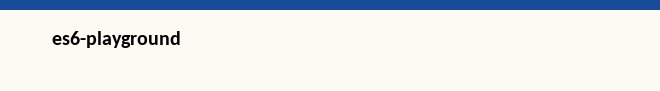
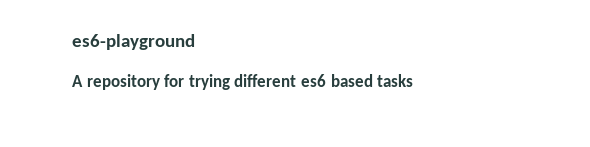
(181, 39) none -> [72,74,414,90] // A repository for trying different es6 based tasks

